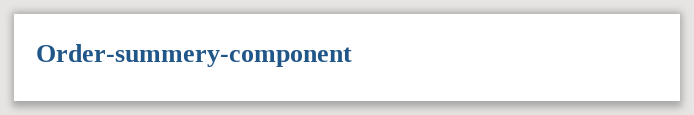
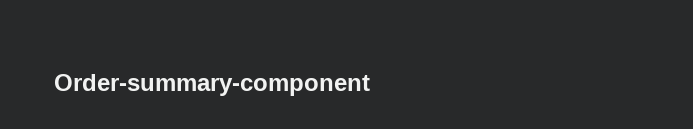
[36,44,352,67] Order-summery-component -> [54,74,370,96] Order-summary-component

